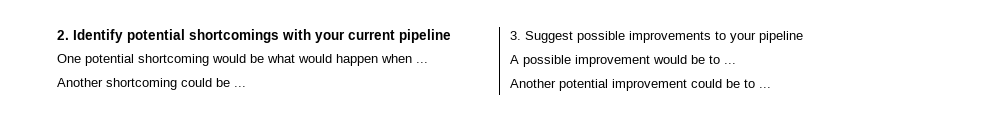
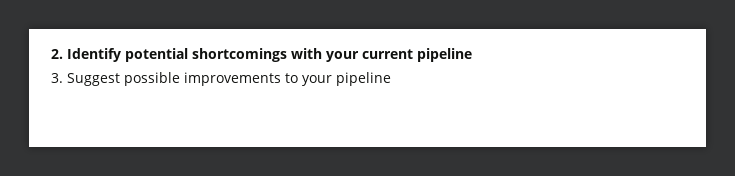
[57,54,428,66] [57,78,246,90] // One potential shortcoming would be what would happen when ... // Another shortcoming could be ... -> (472, 55) none
[510,55,736,67] [510,79,771,91] // A possible improvement would be to ... // Another potential improvement could be to ... -> (391, 79) none

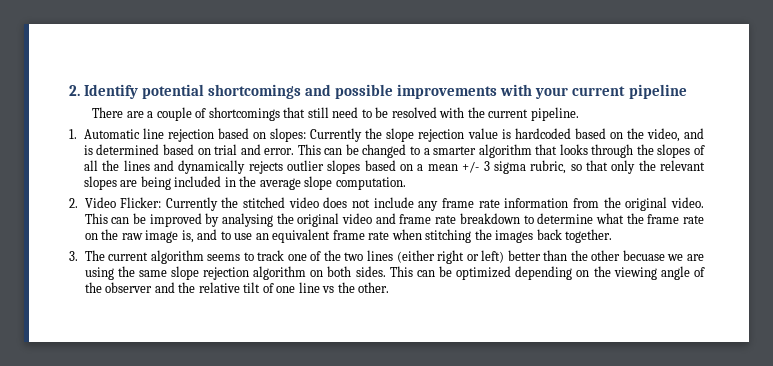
(287, 55) none -> [305,84,498,99] and possible improvements
[51,72,391,86] 3. Suggest possible improvements to your pipeline -> [92,107,579,121] [69,128,705,142] [83,144,706,158] [83,160,705,174] [83,176,406,190] [69,197,704,211] [84,213,705,227] [84,229,613,243] [69,250,704,264] [84,266,706,280] [84,282,390,293] There are a couple of shortcomings that still need to be resolved with the current pipeline. // 1. Automatic line rejection based on slopes: Currently the slope rejection value is hardcoded based on the video, and is determined based on trial and error. This can be changed to a smarter algorithm that looks through the slopes of all the lines and dynamically rejects outlier slopes based on a mean +/- 3 sigma rubric, so that only the relevant slopes are being included in the average slope computation. // 2. Video Flicker: Currently the stitched video does not include any frame rate information from the original video. This can be improved by analysing the original video and frame rate breakdown to determine what the frame rate on the raw image is, and to use an equivalent frame rate when stitching the images back together. // 3. The current algorithm seems to track one of the two lines (either right or left) better than the other becuase we are using the same slope rejection algorithm on both sides. This can be optimized depending on the viewing angle of the observer and the relative tilt of one line vs the other.

